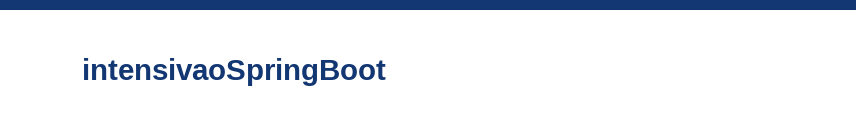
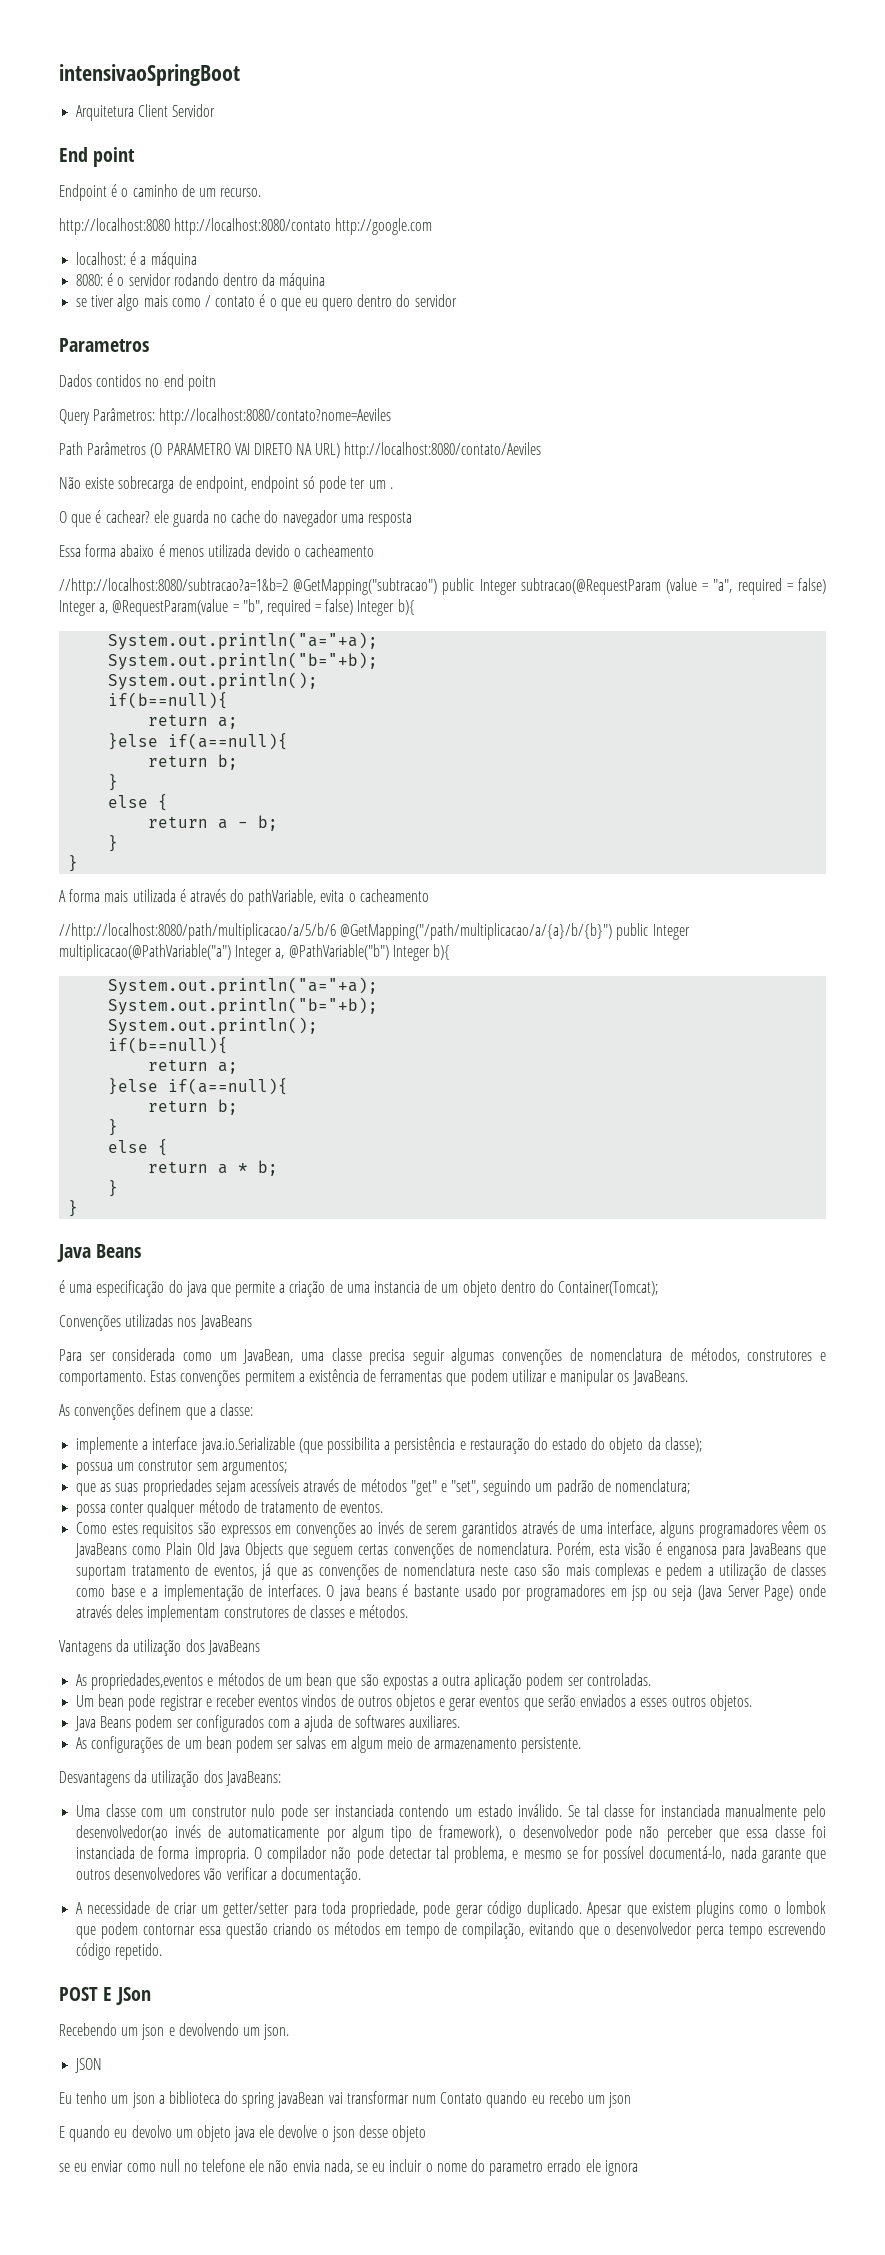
(386, 72) none -> [76,104,216,121] [59,147,136,167] [59,184,262,201] [59,218,433,235] [76,252,197,269] [76,273,326,290] [76,294,457,311] [59,338,149,352] [59,374,216,391] [59,408,392,425] [59,442,542,459] [59,476,393,493] [59,510,413,527] [59,544,375,557] [59,578,827,595] [59,599,415,616] [108,632,379,650] [108,652,379,670] [108,672,319,690] [108,692,229,709] [148,714,239,729] [108,733,289,750] [148,754,239,770] [108,774,119,791] [108,794,169,811] [148,815,279,831] [108,835,119,852] [68,855,79,872] [59,889,429,906] [59,923,690,940] [59,944,450,961] [108,977,379,995] [108,997,379,1015] [108,1017,319,1035] [108,1037,229,1054] [148,1059,239,1074] [108,1078,289,1095] [148,1099,239,1115] [108,1119,119,1136] [108,1139,169,1156] [148,1160,279,1176] [108,1180,119,1197] [68,1200,79,1217] [57,1244,142,1262] [59,1280,659,1297] [59,1314,252,1331] [59,1348,826,1365] [59,1369,688,1386] [59,1403,253,1420] [76,1437,702,1454] [76,1460,287,1475] [76,1479,691,1496] [76,1500,384,1517] [76,1521,826,1538] [75,1542,826,1559] [76,1563,826,1580] [76,1584,826,1601] [76,1605,409,1622] [59,1639,260,1656] [76,1673,651,1690] [76,1694,752,1711] [75,1715,460,1732] [76,1736,582,1753] [59,1770,281,1787] [76,1804,826,1821] [76,1825,827,1842] [76,1846,827,1863] [76,1867,361,1884] [76,1901,826,1918] [76,1922,827,1939] [76,1943,163,1960] [59,1987,151,2005] [59,2023,290,2040] [75,2058,103,2073] [59,2091,632,2108] [59,2125,427,2142] [59,2159,638,2176] // Arquitetura Client Servidor // End point // Endpoint é o caminho de um recurso. // http://localhost:8080 http://localhost:8080/contato http://google.com // localhost: é a máquina // 8080: é o servidor rodando dentro da máquina // se tiver algo mais como / contato é o que eu quero dentro do servidor // Parametros // Dados contidos no end poitn // Query Parâmetros: http://localhost:8080/contato?nome=Aeviles // Path Parâmetros (O PARAMETRO VAI DIRETO NA URL) http://localhost:8080/contato/Aeviles // Não existe sobrecarga de endpoint, endpoint só pode ter um . // O que é cachear? ele guarda no cache do navegador uma resposta // Essa forma abaixo é menos utilizada devido o cacheamento // //http://localhost:8080/subtracao?a=1&b=2 @GetMapping("subtracao") public Integer subtracao(@RequestParam (value = "a", required = false) Integer a, @RequestParam(value = "b", required = false) Integer b){ // System.out.println("a="+a); // System.out.println("b="+b); // System.out.println(); // if(b==null){ // return a; // }else if(a==null){ // return b; // } // else { // return a - b; // } // } // A forma mais utilizada é através do pathVariable, evita o cacheamento // //http://localhost:8080/path/multiplicacao/a/5/b/6 @GetMapping("/path/multiplicacao/a/{a}/b/{b}") public Integer multiplicacao(@PathVariable("a") Integer a, @PathVariable("b") Integer b){ // System.out.println("a="+a); // System.out.println("b="+b); // System.out.println(); // if(b==null){ // return a; // }else if(a==null){ // return b; // } // else { // return a * b; // } // } // Java Beans // é uma especificação do java que permite a criação de uma instancia de um objeto dentro do Container(Tomcat); // Convenções utilizadas nos JavaBeans // Para ser considerada como um JavaBean, uma classe precisa seguir algumas convenções de nomenclatura de métodos, construtores e comportamento. Estas convenções permitem a existência de ferramentas que podem utilizar e manipular os JavaBeans. // As convenções definem que a classe: // implemente a interface java.io.Serializable (que possibilita a persistência e restauração do estado do objeto da classe); // possua um construtor sem argumentos; // que as suas propriedades sejam acessíveis através de métodos "get" e "set", seguindo um padrão de nomenclatura; // possa conter qualquer método de tratamento de eventos. // Como estes requisitos são expressos em convenções ao invés de serem garantidos através de uma interface, alguns programadores vêem os JavaBeans como Plain Old Java Objects que seguem certas convenções de nomenclatura. Porém, esta visão é enganosa para JavaBeans que suportam tratamento de eventos, já que as convenções de nomenclatura neste caso são mais complexas e pedem a utilização de classes como base e a implementação de interfaces. O java beans é bastante usado por programadores em jsp ou seja (Java Server Page) onde através deles implementam construtores de classes e métodos. // Vantagens da utilização dos JavaBeans // As propriedades,eventos e métodos de um bean que são expostas a outra aplicação podem ser controladas. // Um bean pode registrar e receber eventos vindos de outros objetos e gerar eventos que serão enviados a esses outros objetos. // Java Beans podem ser configurados com a ajuda de softwares auxiliares. // As configurações de um bean podem ser salvas em algum meio de armazenamento persistente. // Desvantagens da utilização dos JavaBeans: // Uma classe com um construtor nulo pode ser instanciada contendo um estado inválido. Se tal classe for instanciada manualmente pelo desenvolvedor(ao invés de automaticamente por algum tipo de framework), o desenvolvedor pode não perceber que essa classe foi instanciada de forma impropria. O compilador não pode detectar tal problema, e mesmo se for possível documentá-lo, nada garante que outros desenvolvedores vão verificar a documentação. // A necessidade de criar um getter/setter para toda propriedade, pode gerar código duplicado. Apesar que existem plugins como o lombok que podem contornar essa questão criando os métodos em tempo de compilação, evitando que o desenvolvedor perca tempo escrevendo código repetido. // POST E JSon // Recebendo um json e devolvendo um json. // JSON // Eu tenho um json a biblioteca do spring javaBean vai transformar num Contato quando eu recebo um json // E quando eu devolvo um objeto java ele devolve o json desse objeto // se eu enviar como null no telefone ele não envia nada, se eu incluir o nome do parametro errado ele ignora

